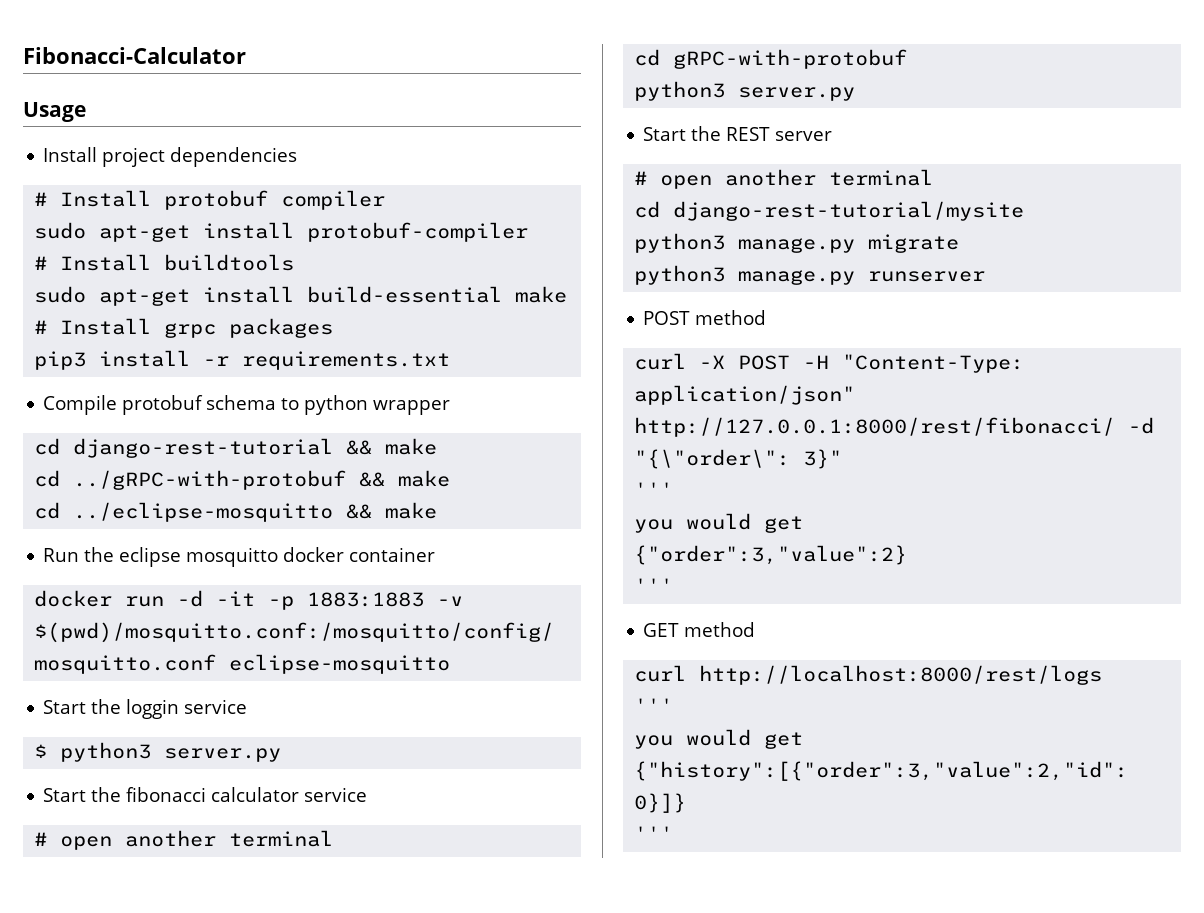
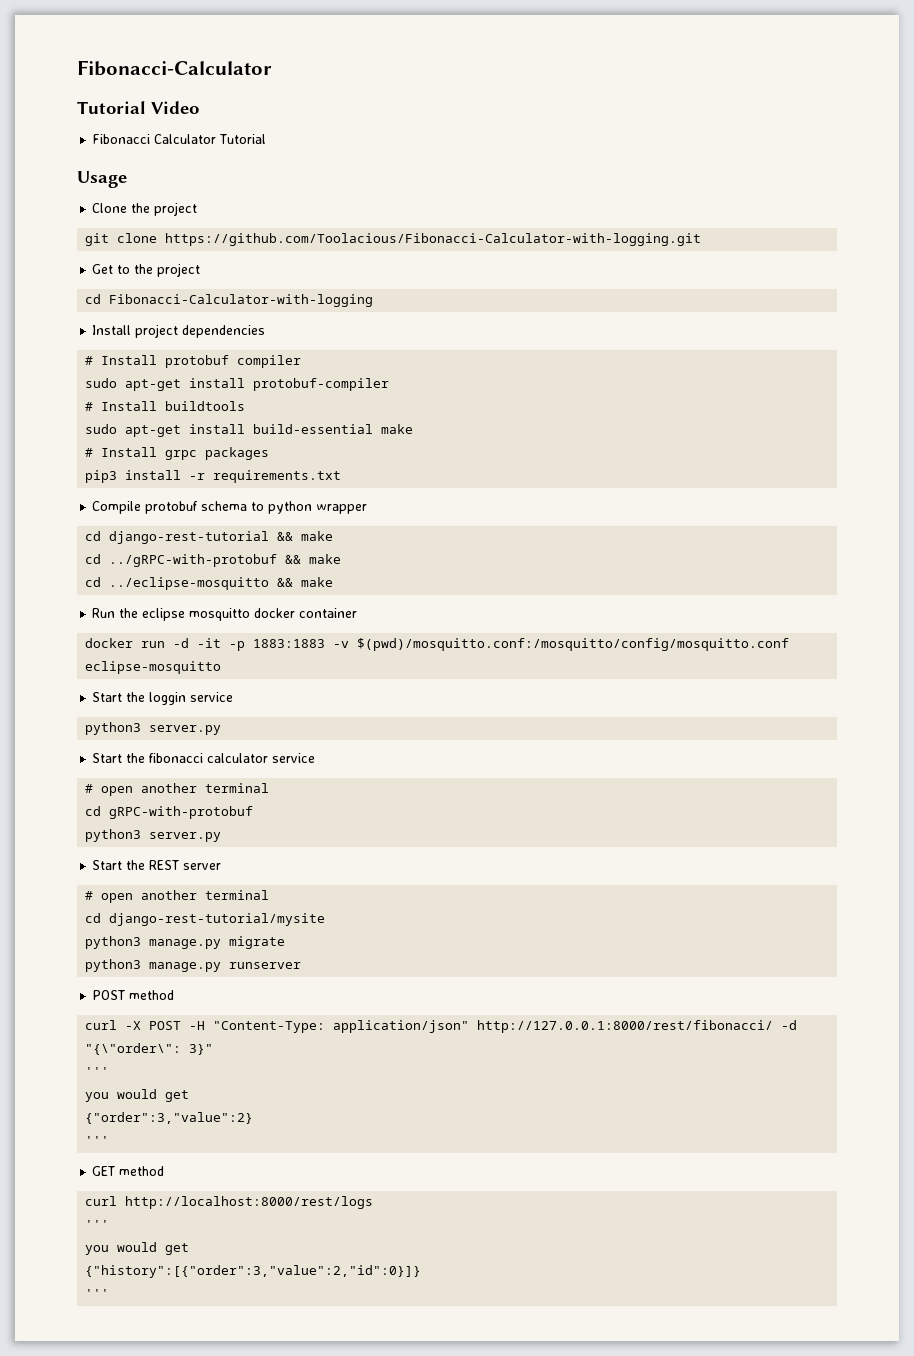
[23,102,86,122] Usage -> [77,101,199,114] [92,134,267,144] [77,171,127,188] [92,202,198,216] [85,233,702,246] [92,263,201,277] [85,294,374,307] Tutorial Video // Fibonacci Calculator Tutorial // Usage // Clone the project // git clone https://github.com/Toolacious/Fibonacci-Calculator-with-logging.git // Get to the project // cd Fibonacci-Calculator-with-logging
[34,744,48,758] $ -> (234, 697) none

